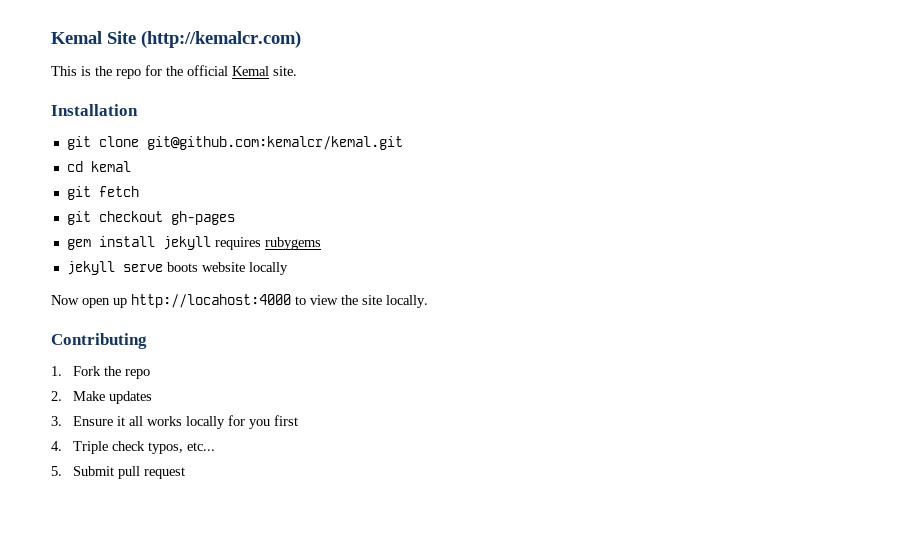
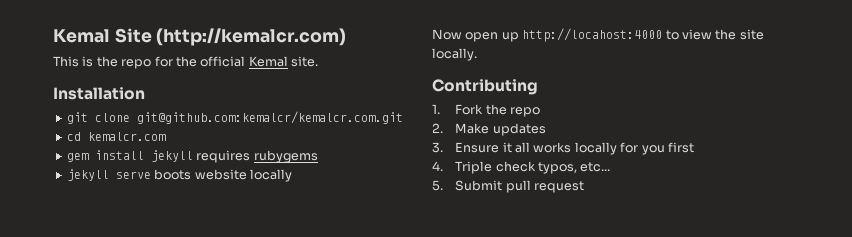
[146,136,403,150] git@github.com:kemalcr/kemal.git -> [136,111,403,124] git@github.com:kemalcr/kemalcr.com.git
[90,161,131,172] [66,186,139,200] [66,211,235,225] kemal // git fetch // git checkout gh-pages -> [87,132,166,141] kemalcr.com

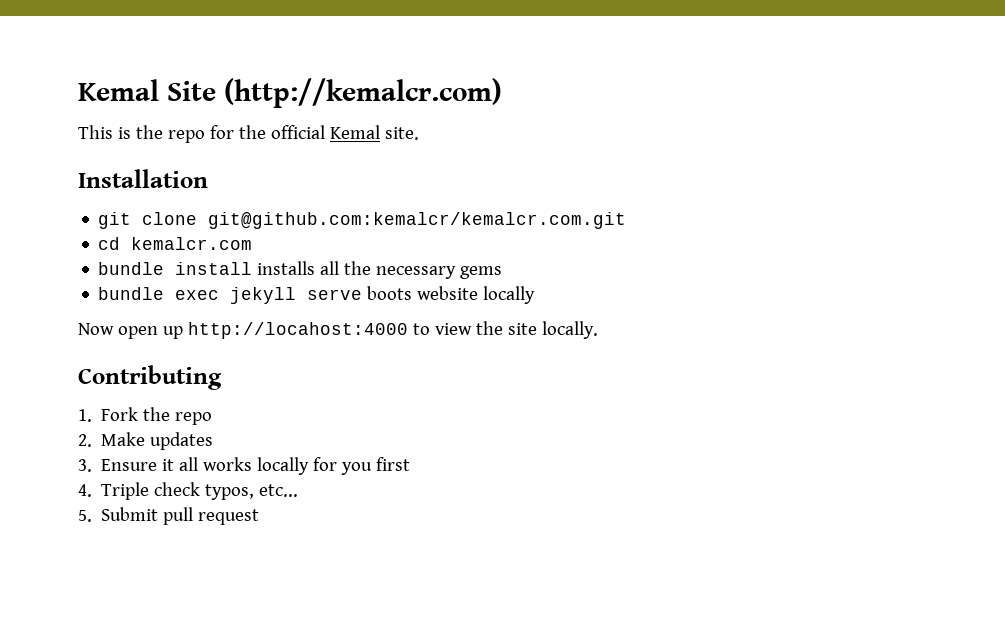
[66,150,318,163] gem install jekyll requires rubygems // -> [98,261,503,279] [98,287,220,300] bundle install installs all the necessary gems // bundle exec

